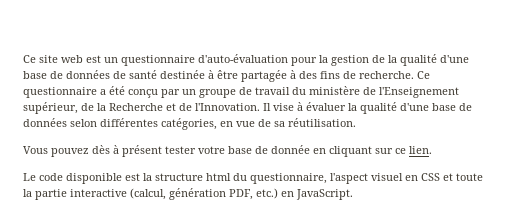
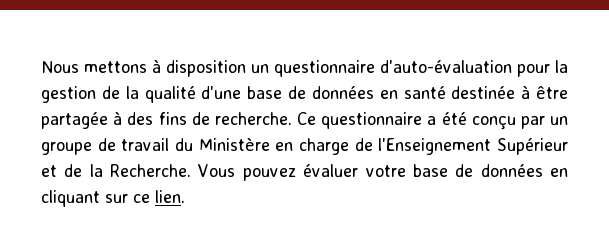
[23,55,101,63] Ce site web est -> [41,59,246,77] Nous mettons à disposition
[113,71,126,79] de -> [379,90,398,99] en
[309,86,459,98] [23,102,472,114] [23,118,356,130] [23,145,310,157] ministère de l'Enseignement supérieur, de la Recherche et de l'Innovation. Il vise à évaluer la qualité d'une base de données selon différentes catégories, en vue de sa réutilisation. // Vous pouvez dès à présent tester votre base de donnée -> [198,138,568,155] [41,164,543,181] Ministère en charge de l'Enseignement Supérieur et de la Recherche. Vous pouvez évaluer votre base de données
[23,173,483,184] [23,188,353,200] // Le code disponible est la structure html du questionnaire, l'aspect visuel en CSS et toute la partie interactive (calcul, génération PDF, etc.) en JavaScript. -> (185, 196) none

